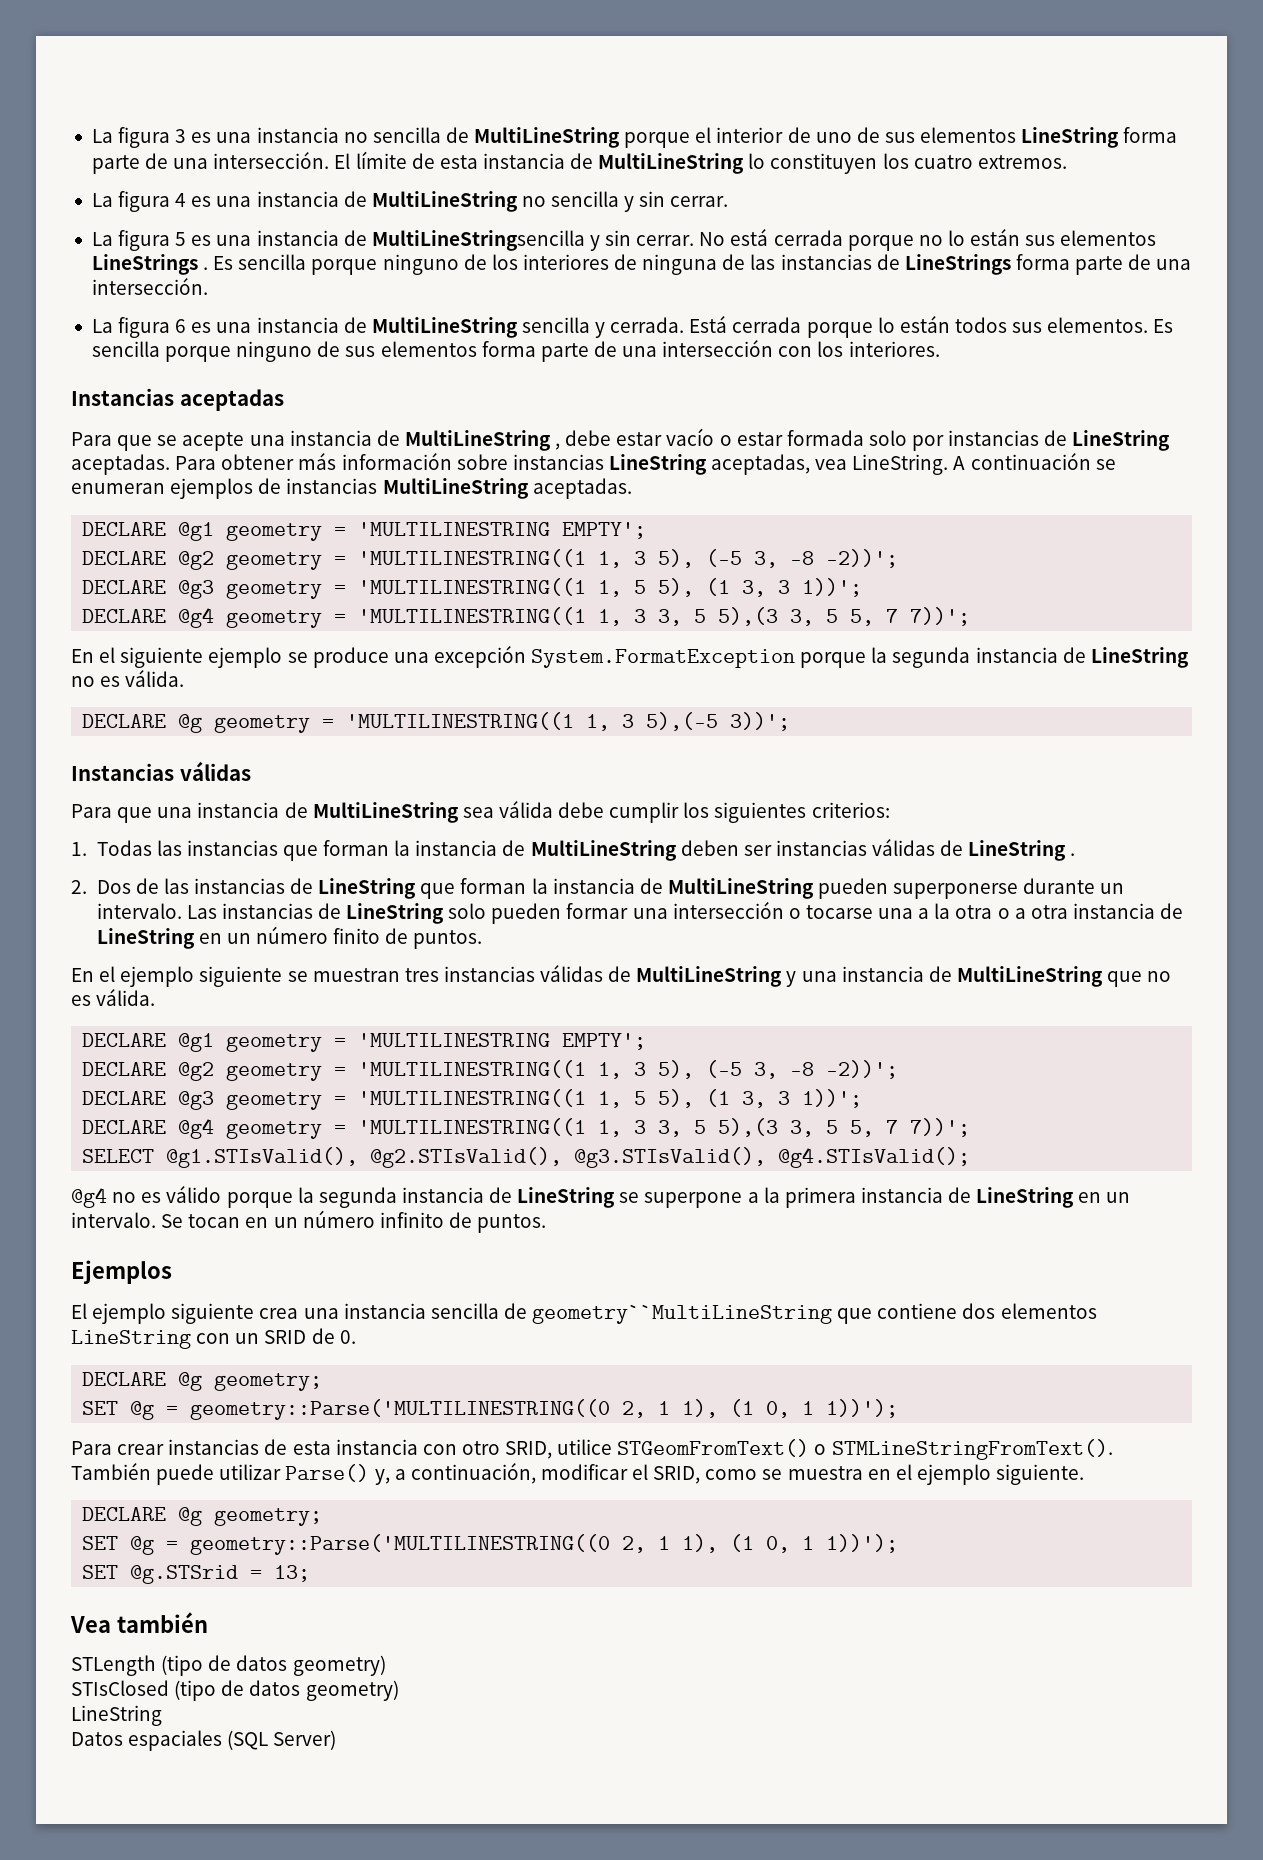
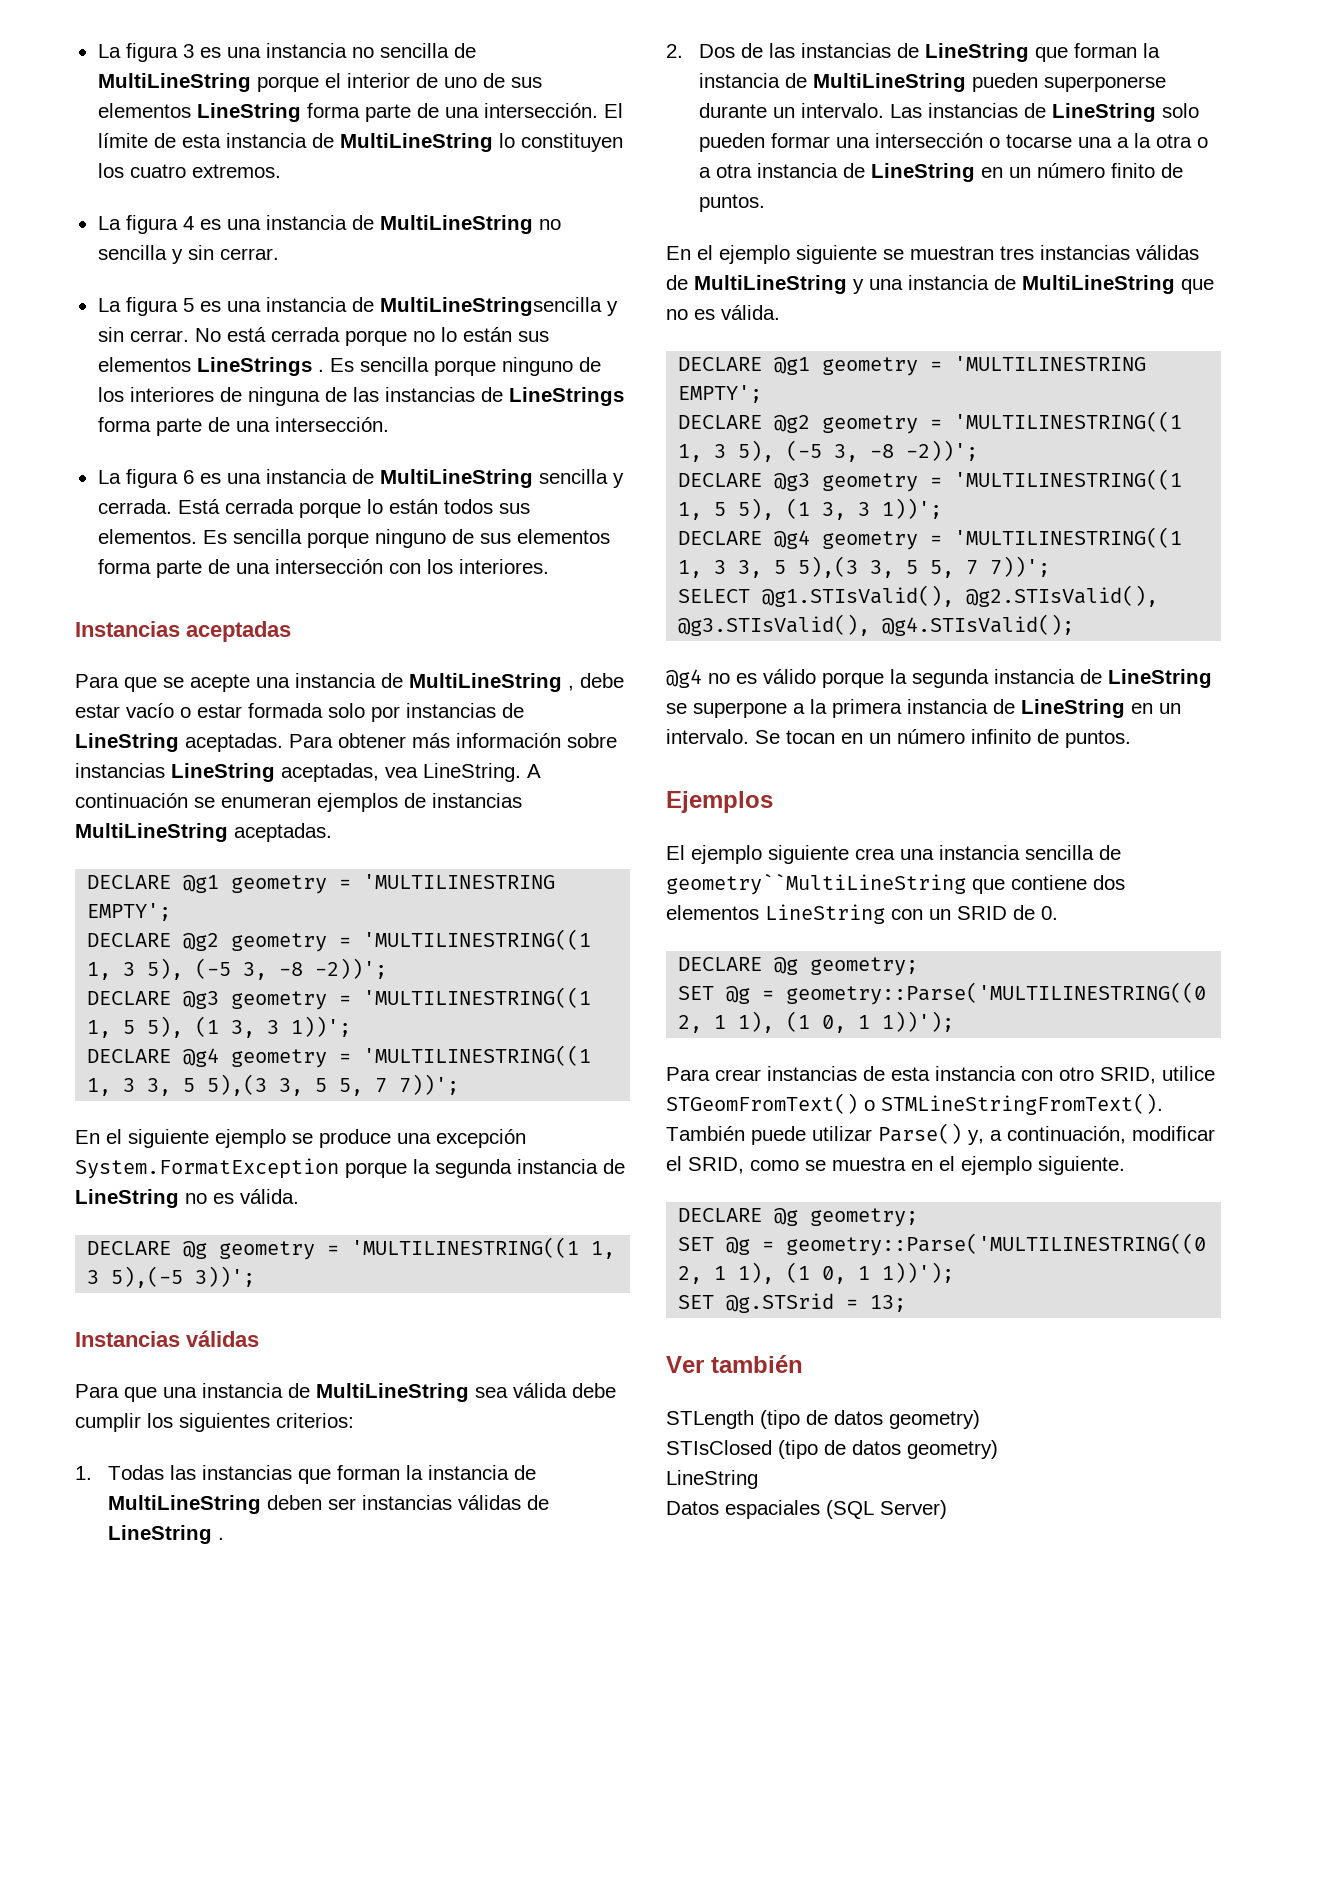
[70,1616,111,1633] Vea -> [666,1356,704,1373] Ver

